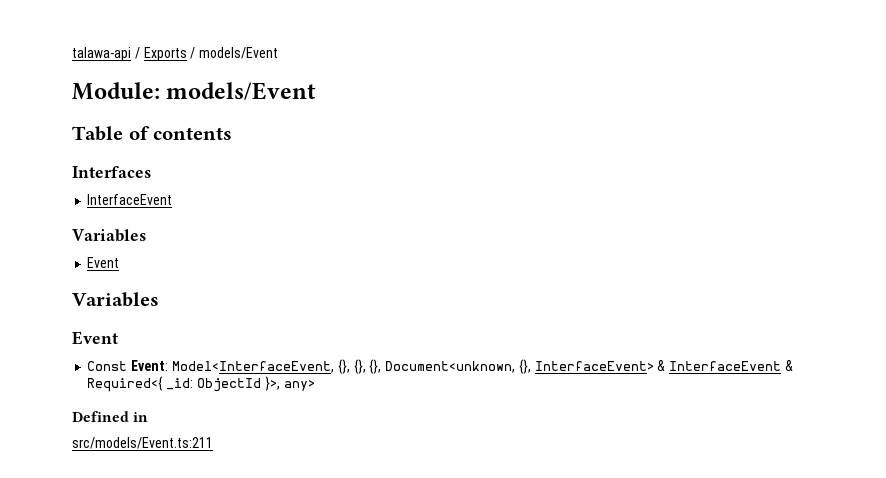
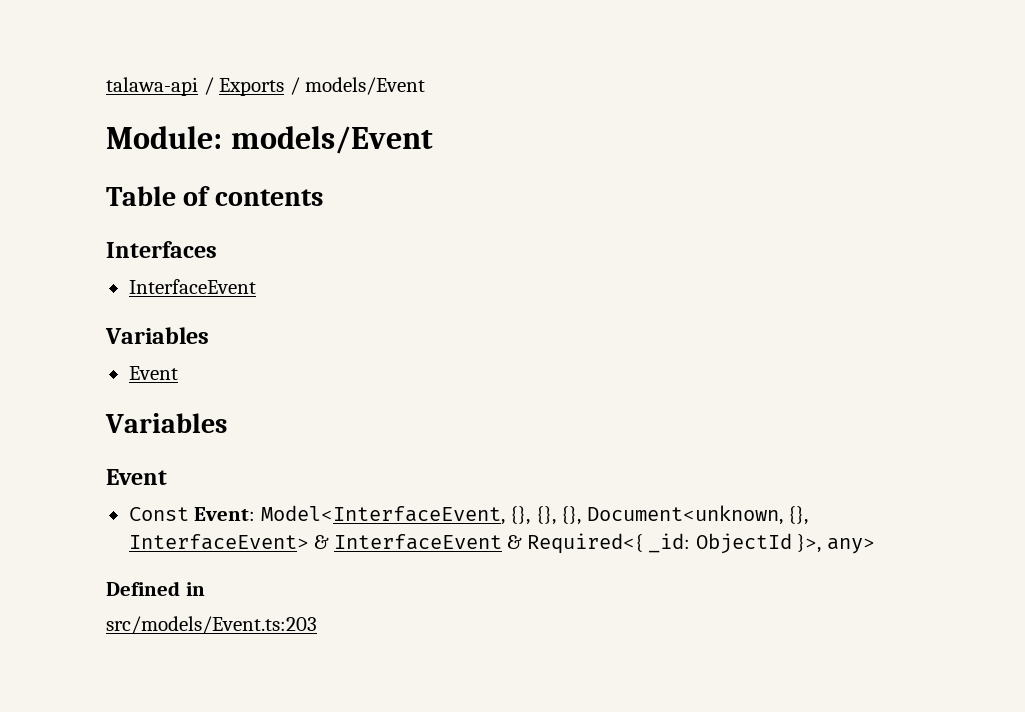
[72,437,213,449] src/models/Event.ts:211 -> [106,616,317,634] src/models/Event.ts:203

